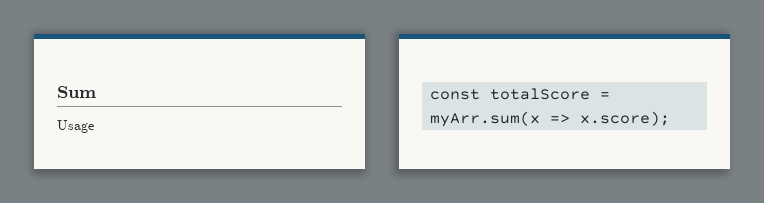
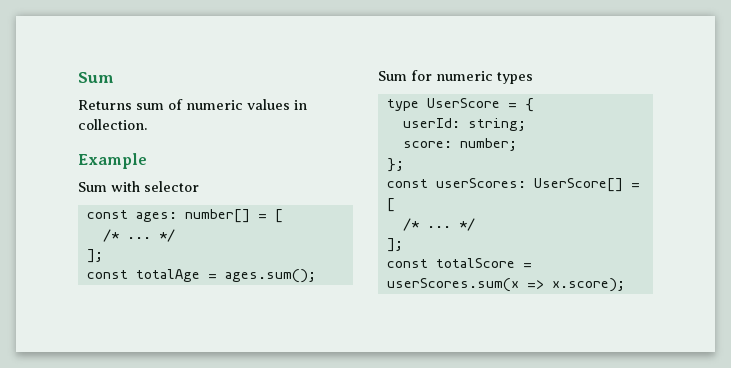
[57,120,94,133] Usage -> [78,99,307,110] [78,119,147,130] [78,153,147,169] [78,181,199,192] [86,209,283,223] [102,229,175,242] [86,249,103,263] [86,269,316,283] [378,70,533,84] [386,98,534,112] [402,118,526,131] [402,138,517,151] [386,158,404,172] [386,178,640,192] [386,198,395,212] [402,218,475,231] [386,238,403,252] Returns sum of numeric values in collection. // Example // Sum with selector // const ages: number[] = [ // /* ... */ // ]; // const totalAge = ages.sum(); // Sum for numeric types // type UserScore = { // userId: string; // score: number; // }; // const userScores: UserScore[] = [ // /* ... */ // ];
[430,111,541,127] myArr.sum(x -> [386,278,519,292] userScores.sum(x

